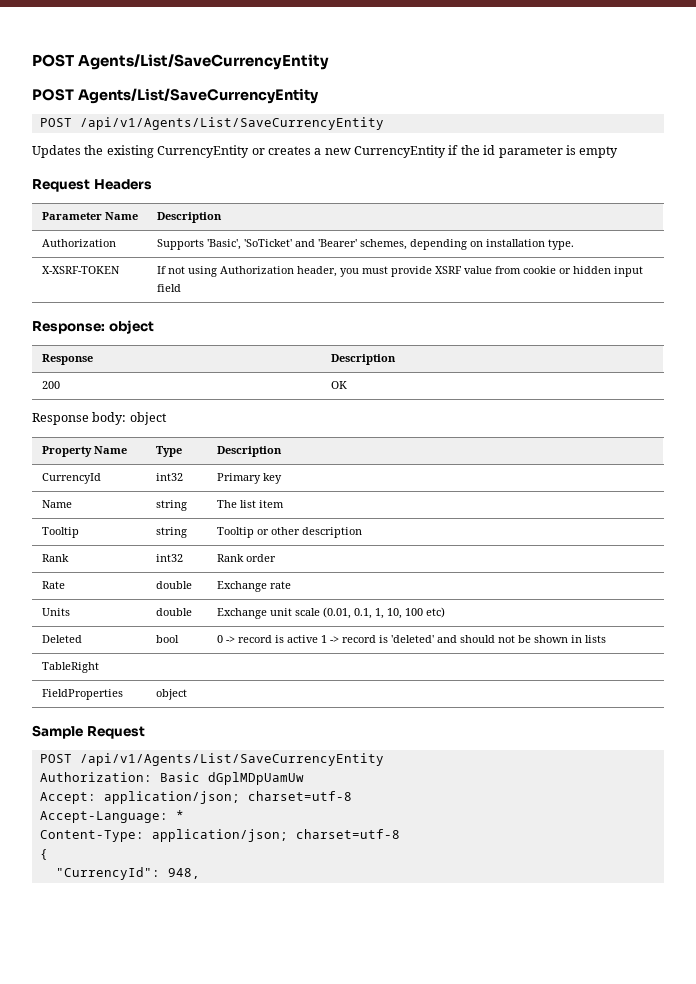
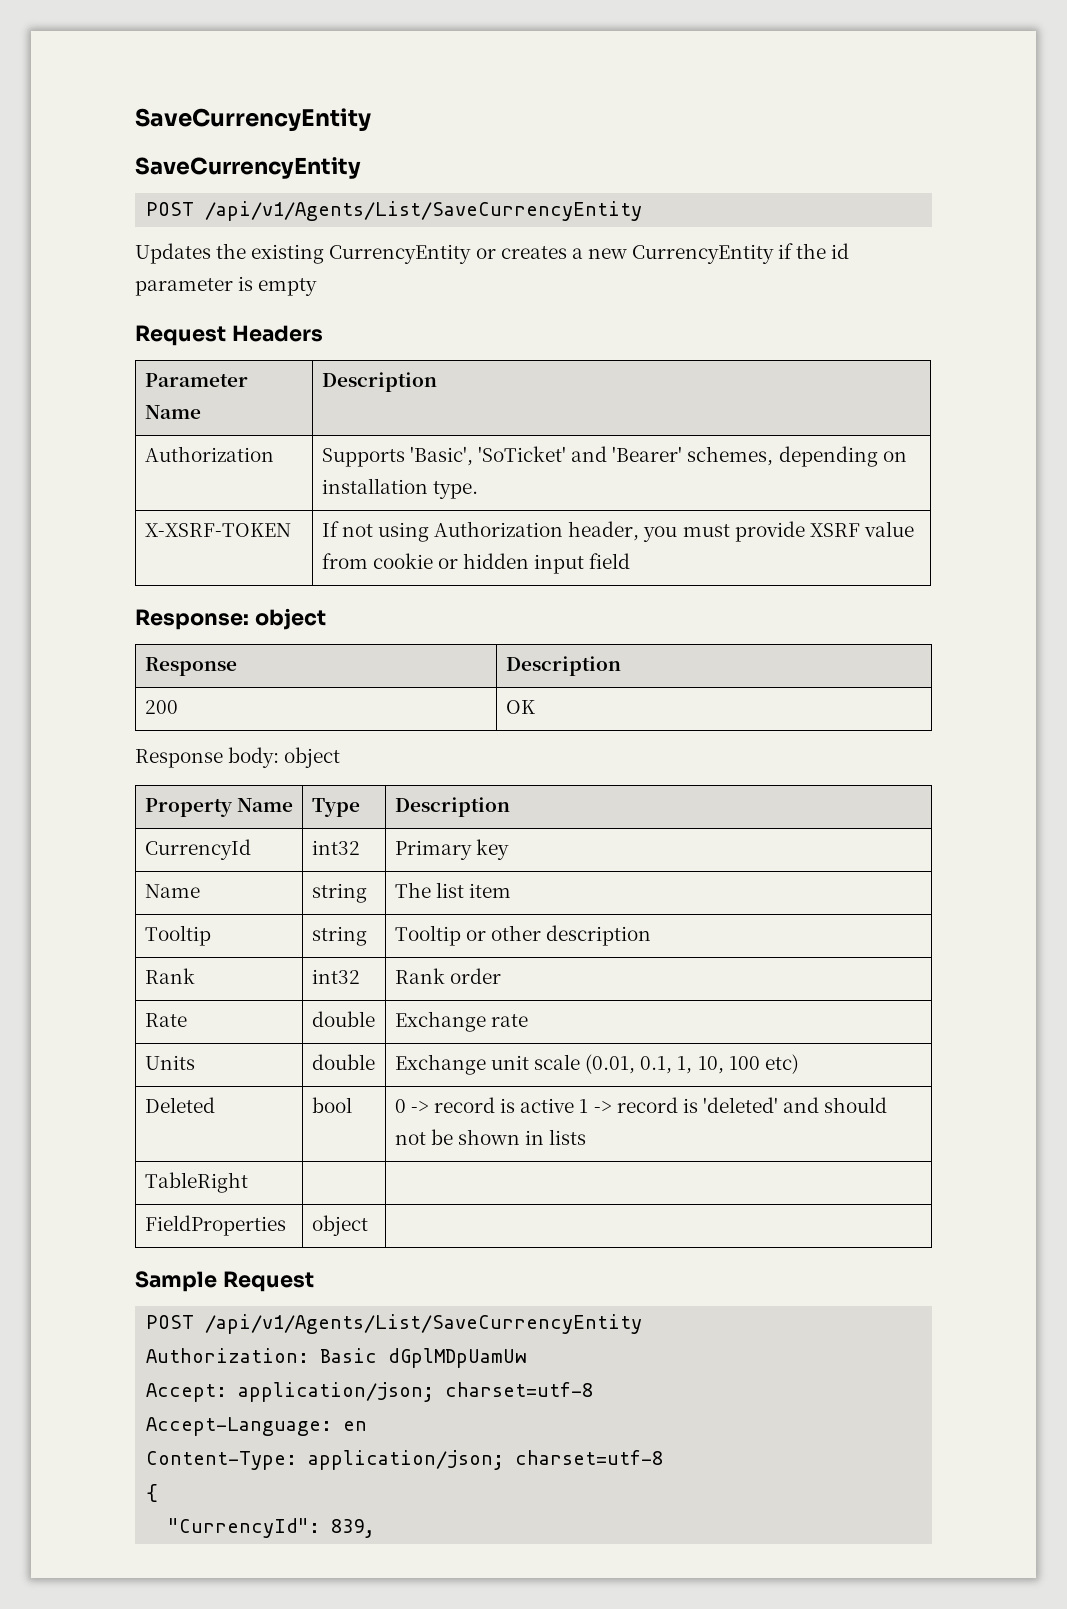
[32,54,330,70] [32,88,319,104] POST Agents/List/SaveCurrencyEntity // POST Agents/List/SaveCurrencyEntity -> [135,108,371,131] [135,157,361,179] SaveCurrencyEntity // SaveCurrencyEntity
[175,810,184,820] * -> [343,1421,368,1431] en
[167,868,200,879] 948, -> [331,1519,376,1538] 839,

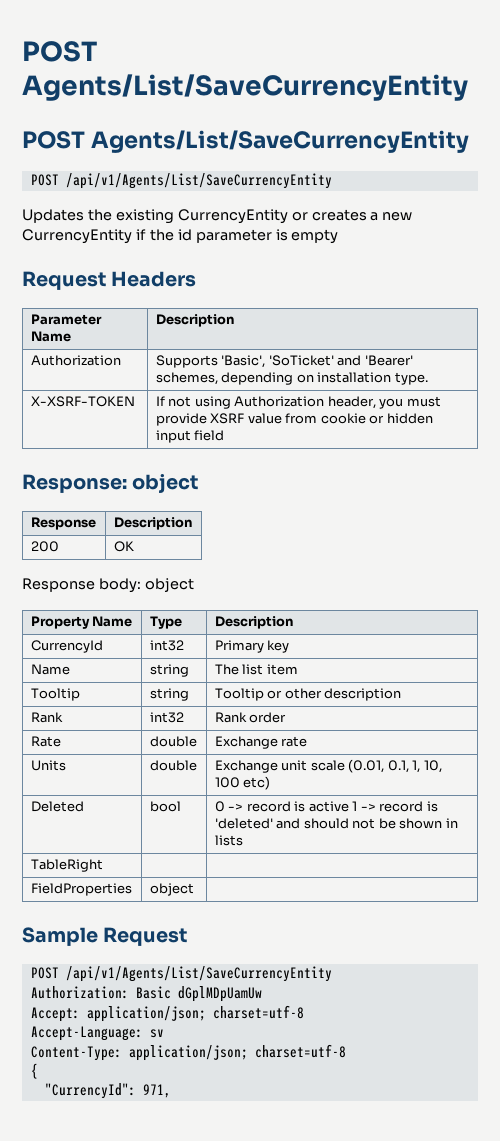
[135,108,371,131] [135,157,361,179] SaveCurrencyEntity // SaveCurrencyEntity -> [22,41,97,62] [22,74,468,101] [22,130,470,153] POST Agents/List/SaveCurrencyEntity // POST Agents/List/SaveCurrencyEntity
[343,1421,368,1431] en -> [149,1029,164,1038] sv
[331,1519,376,1538] 839, -> [142,1084,171,1098] 971,

